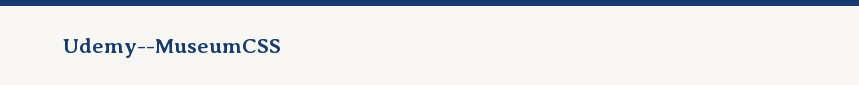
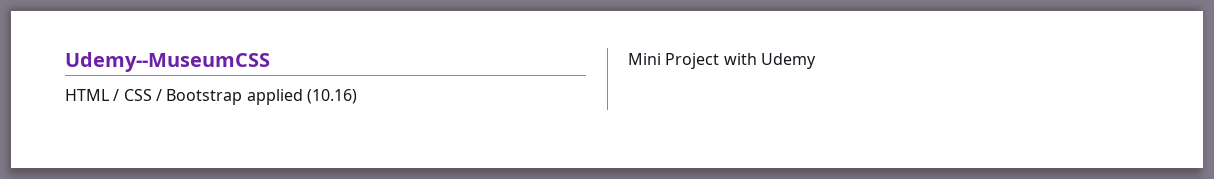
(281, 48) none -> [65,89,357,105] [628,53,816,69] // HTML / CSS / Bootstrap applied (10.16) // Mini Project with Udemy

